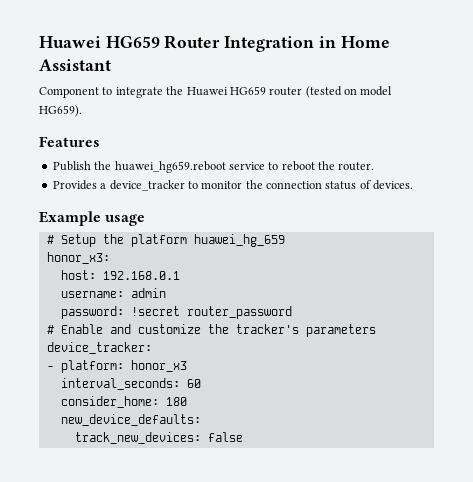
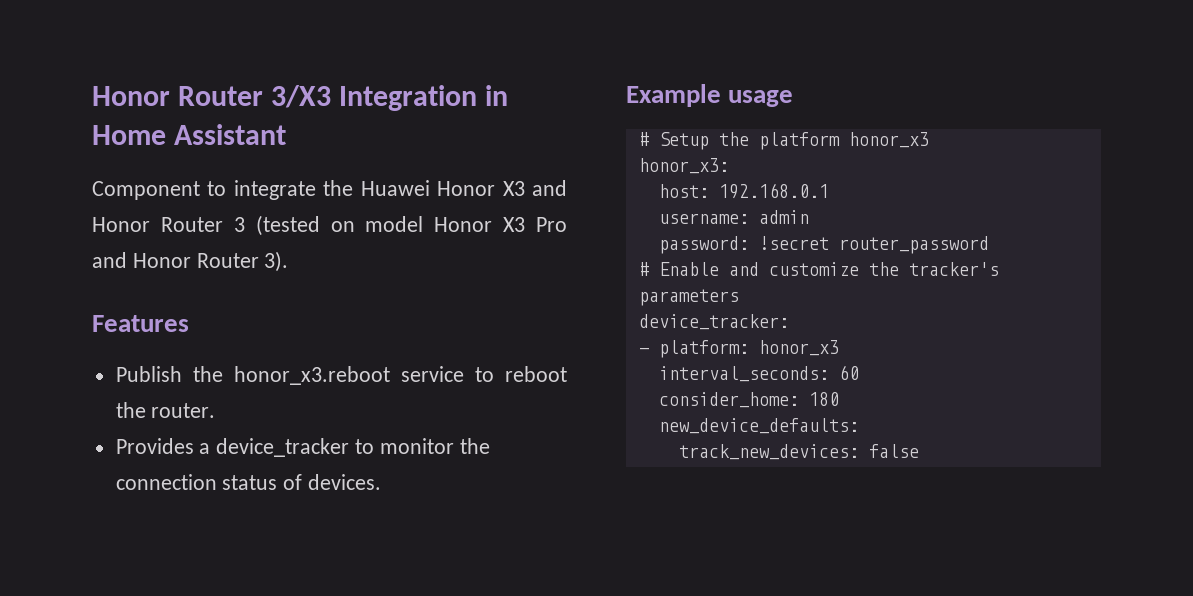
[39,35,221,49] Huawei HG659 Router -> [92,85,332,108] Honor Router 3/X3
[229,86,393,98] [39,105,82,117] HG659 router (tested on model HG659). -> [437,180,568,196] [92,215,567,236] [92,251,289,272] Honor X3 and Honor Router 3 (tested on model Honor X3 Pro and Honor Router 3).
[114,161,226,173] huawei_hg659.reboot -> [233,366,390,385] honor_x3.reboot
[193,234,285,247] huawei_hg_659 -> [848,132,929,148] honor_x3

